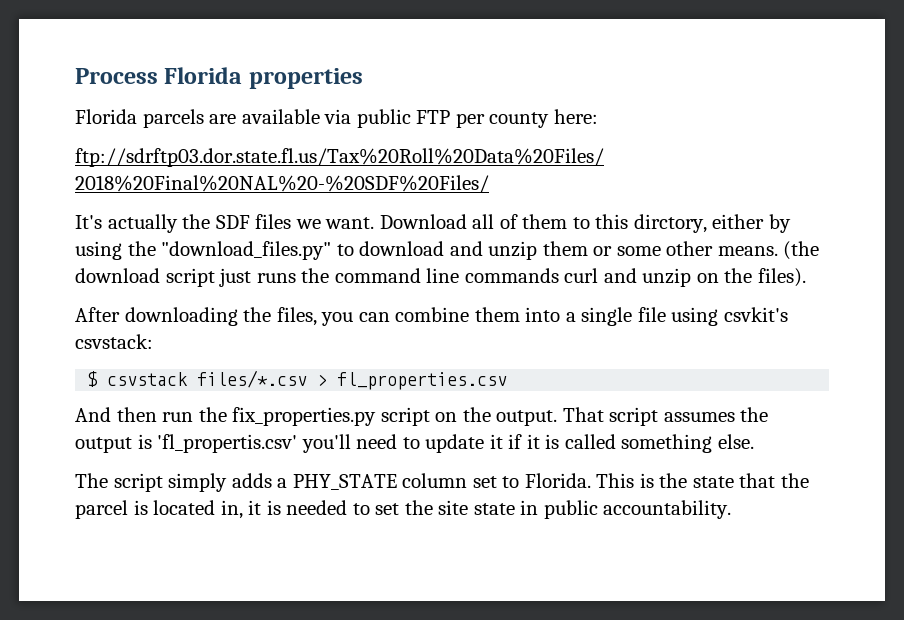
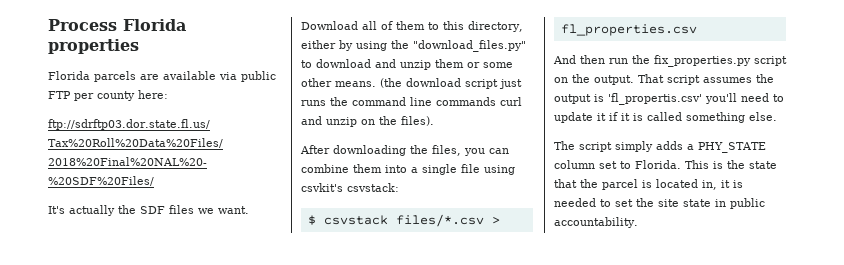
[633,214,707,233] dirctory, -> [468,21,523,32] directory,

